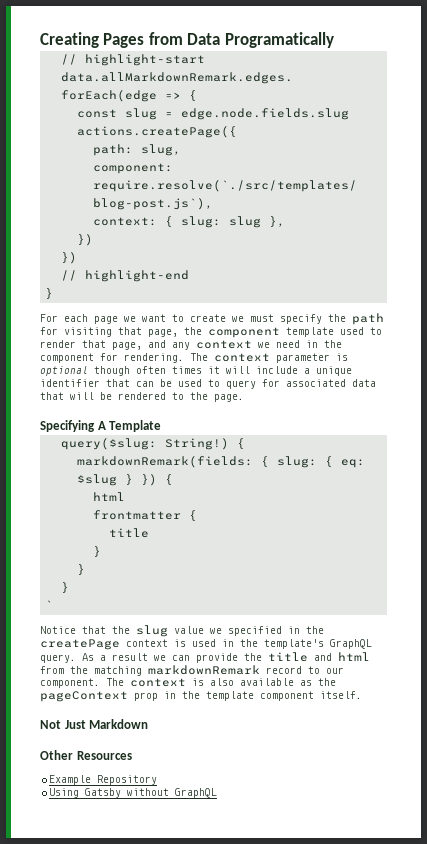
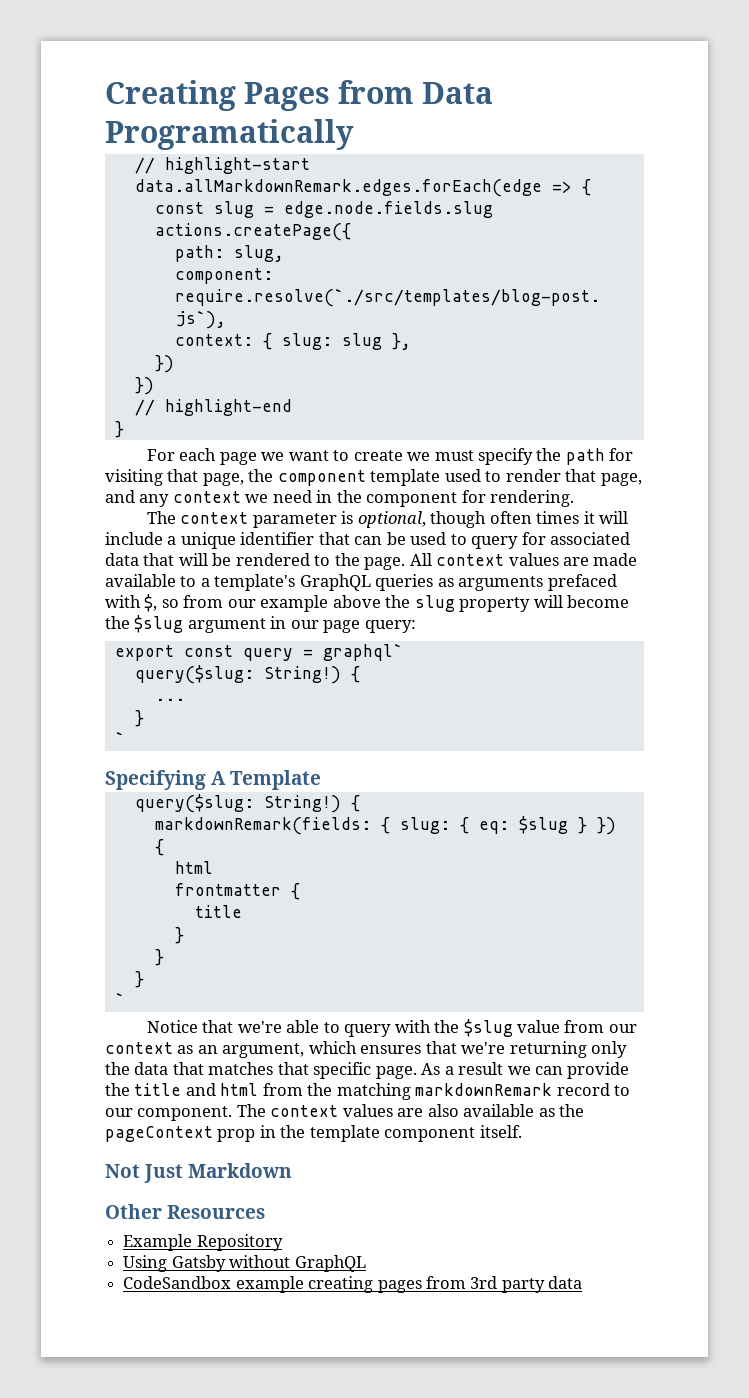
(184, 358) none -> (575, 498) //
[40,366,88,376] optional -> [357,511,426,528] optional,
(244, 398) none -> [409,553,638,566] [105,574,617,591] [105,594,630,612] [105,615,416,633] [114,644,403,661] [134,665,360,684] [154,698,185,701] [134,710,144,727] [114,732,125,745] All context values are made available to a template's GraphQL queries as arguments prefaced with $, so from our example above the slug property will become the $slug argument in our page query: // export const query = graphql` // query($slug: String!) { // ... // } // `
[112,625,324,637] [40,639,372,650] [40,654,76,663] the slug value we specified in the createPage context is used in the template's GraphQL query. -> [237,1019,637,1037] [105,1041,628,1058] [105,1062,417,1079] we're able to query with the $slug value from our context as an argument, which ensures that we're returning only the data that matches that specific page.
[192,678,204,686] is -> [342,1104,424,1117] values are
(218, 793) none -> [123,1276,583,1293] // CodeSandbox example creating pages from 3rd party data

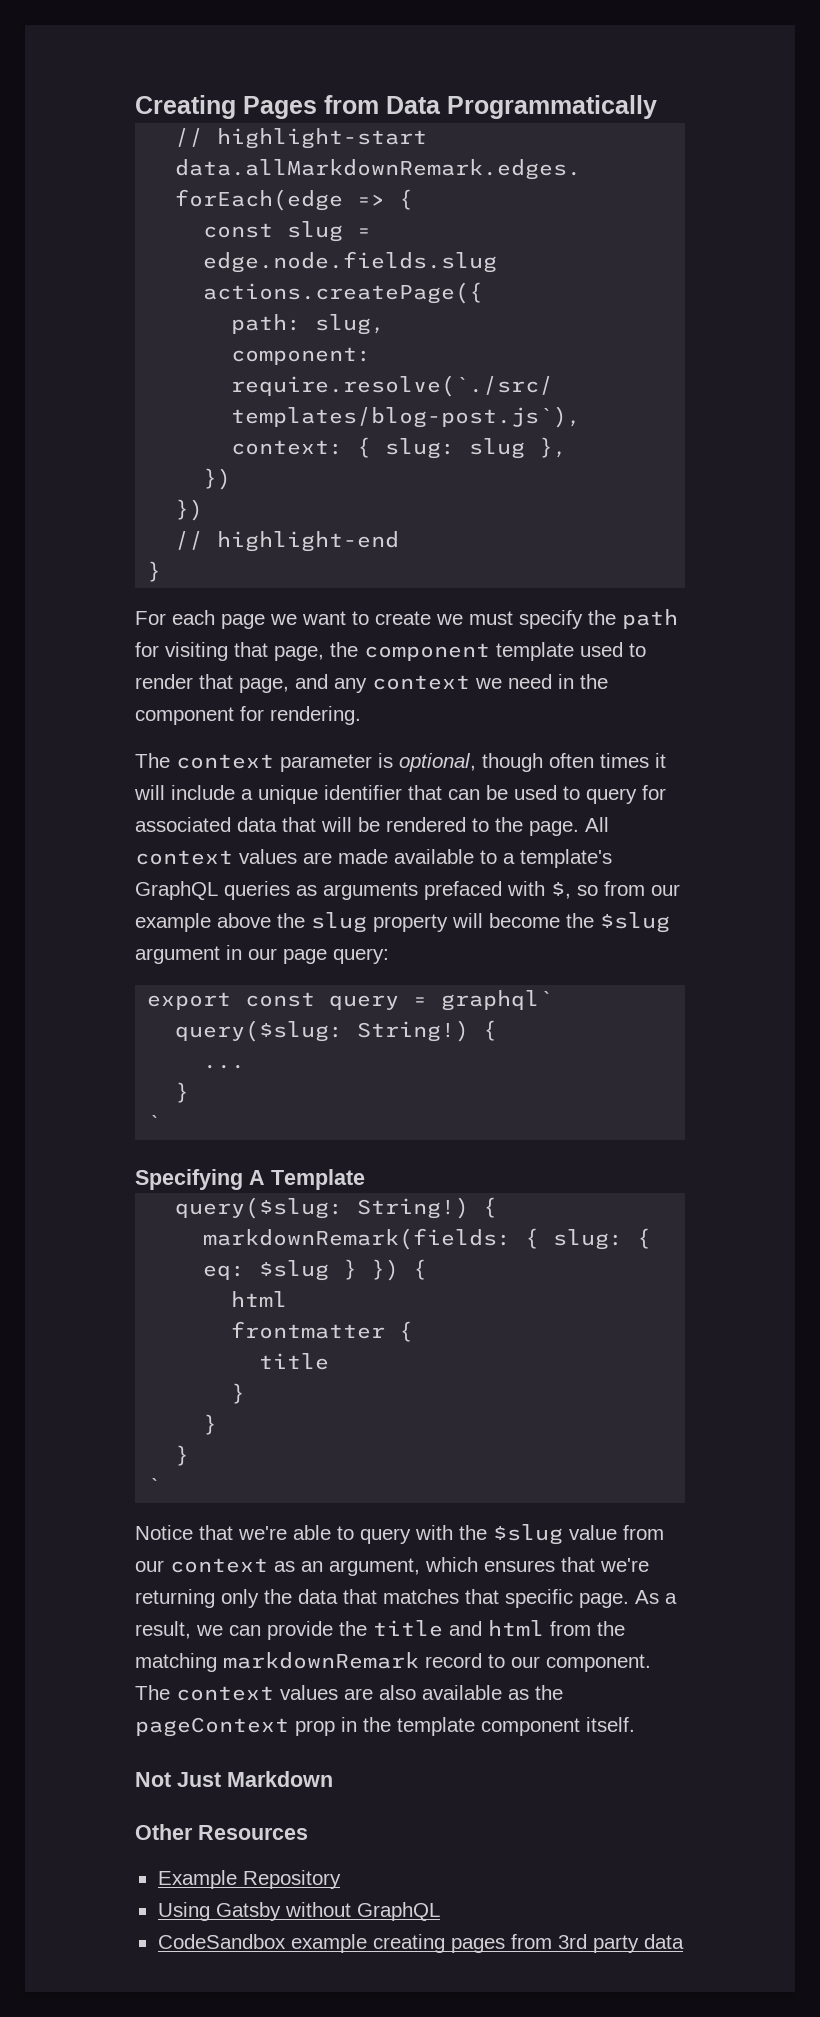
[105,119,354,150] Programatically -> [447,95,657,119] Programmatically
[458,1062,504,1075] result -> [135,1621,191,1639] result,

